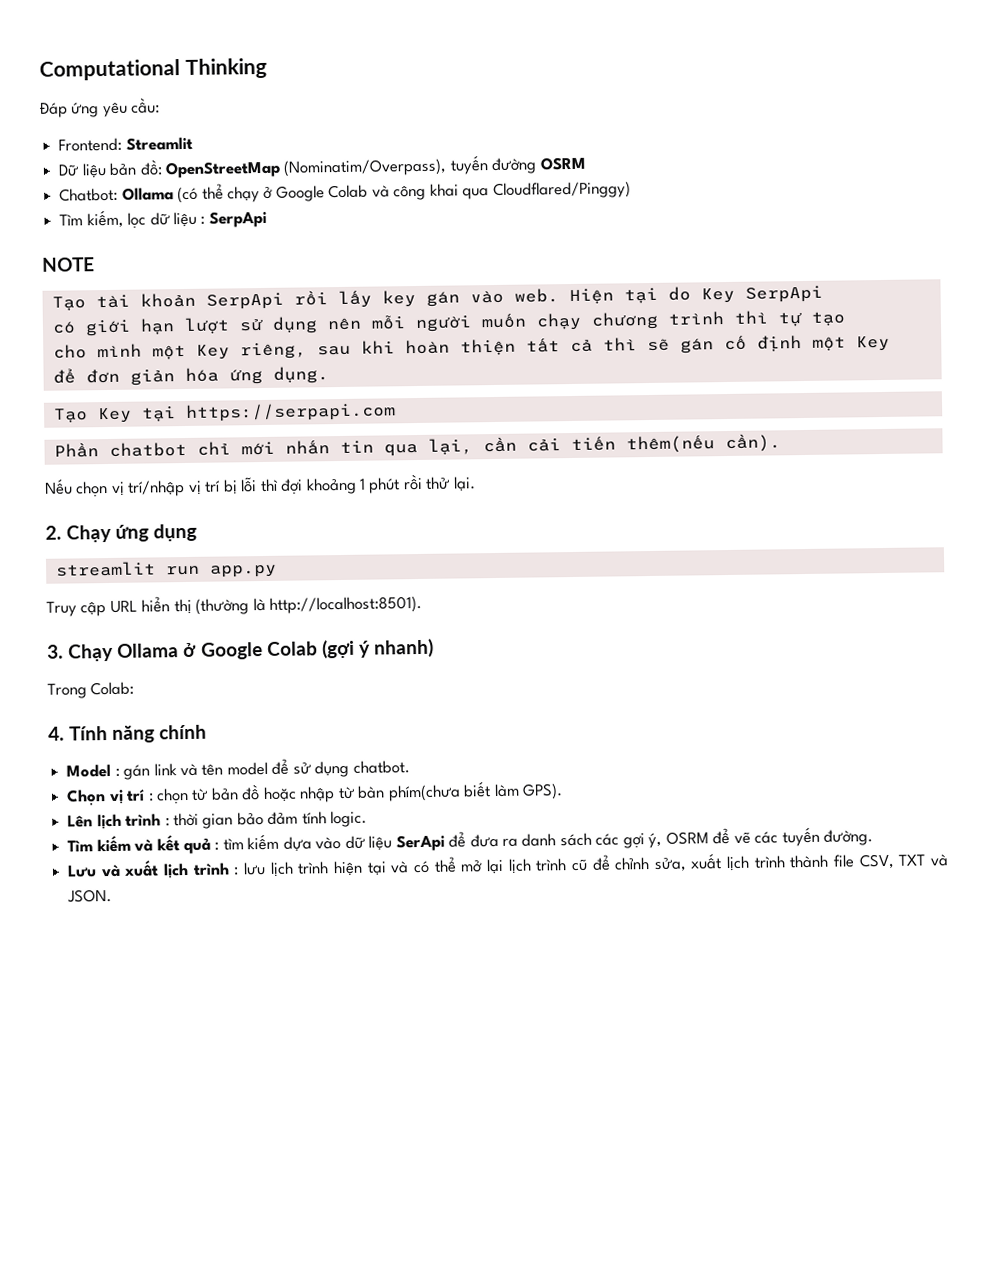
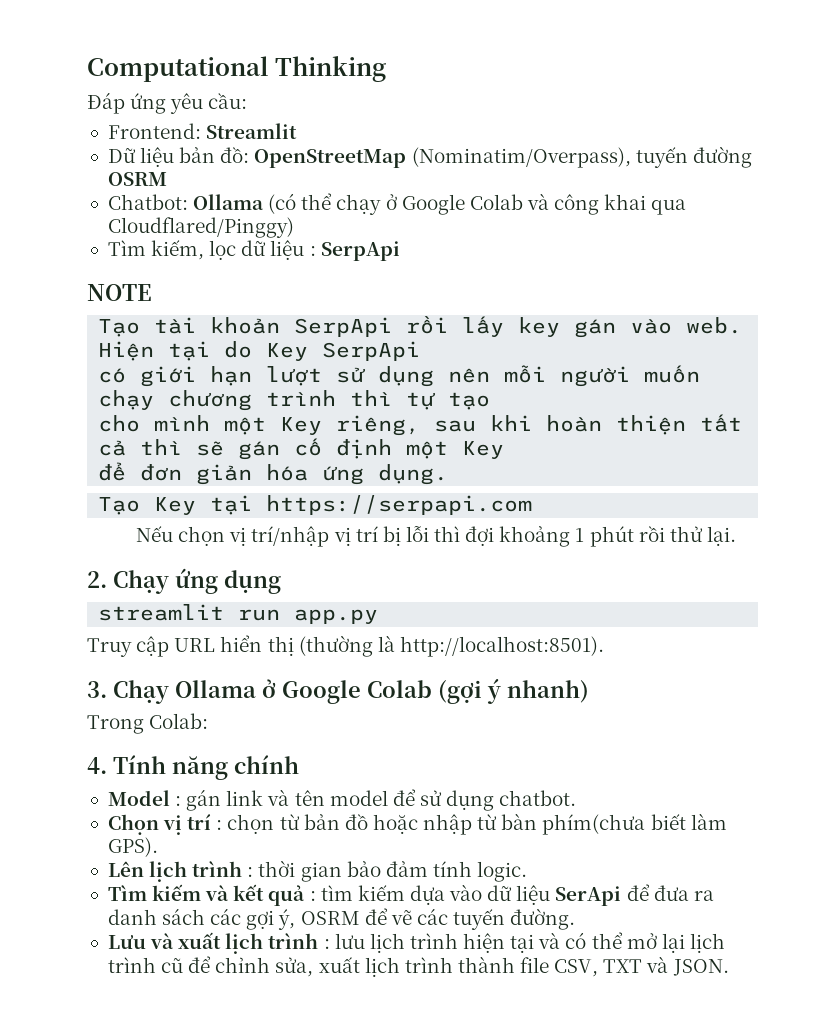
[53,433,781,458] // Phần chatbot chỉ mới nhắn tin qua lại, cần cải tiến thêm(nếu cần). -> (533, 505) none

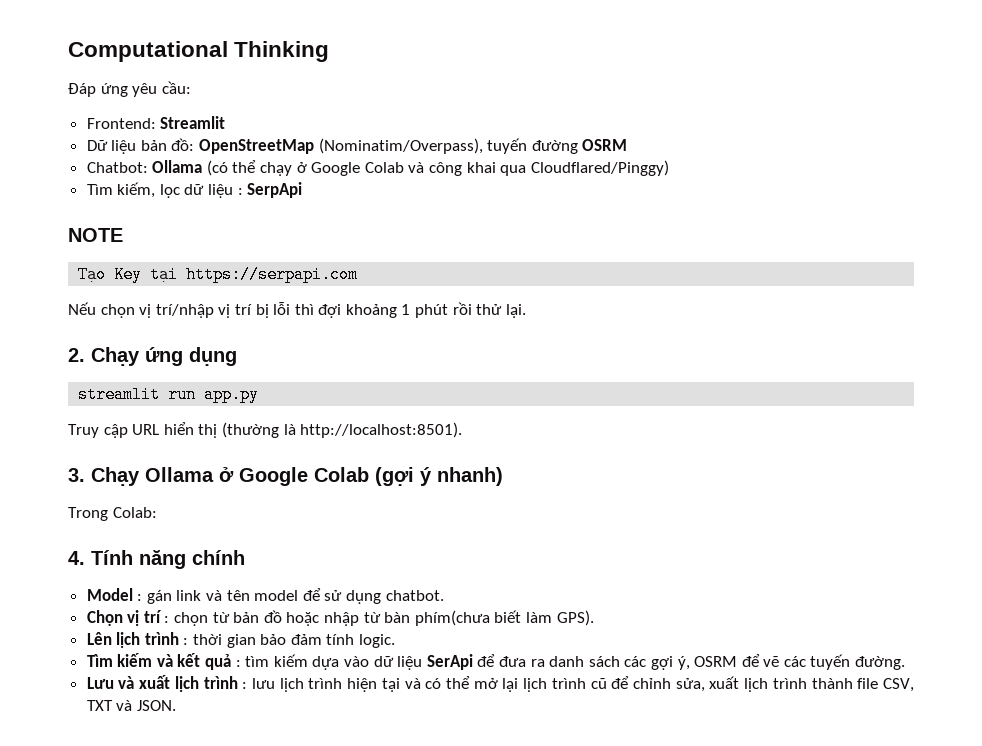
[98,316,743,338] [98,341,421,361] [98,365,701,387] [98,390,491,411] [98,414,743,436] [98,438,505,460] [98,462,449,485] // Tạo tài khoản SerpApi rồi lấy key gán vào web. Hiện tại do Key SerpApi // có giới hạn lượt sử dụng nên mỗi người muốn chạy chương trình thì tự tạo // cho mình một Key riêng, sau khi hoàn thiện tất cả thì sẽ gán cố định một Key // để đơn giản hóa ứng dụng. -> (123, 235) none

